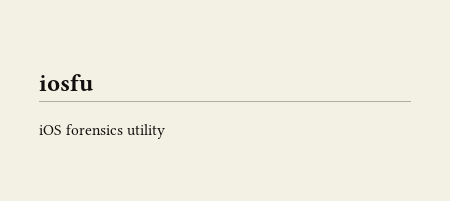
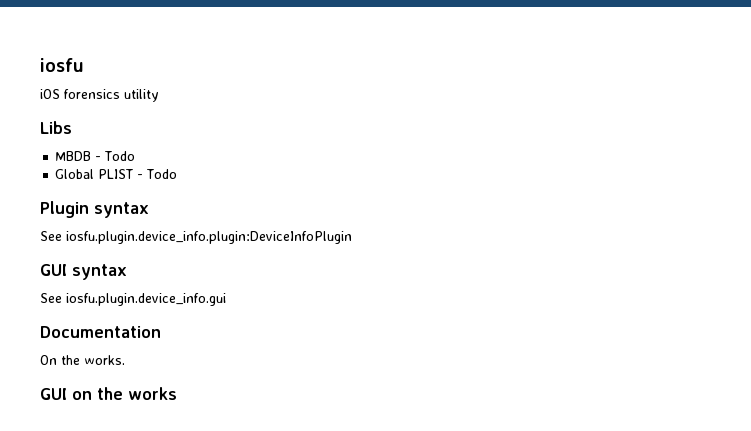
(166, 131) none -> [40,121,72,134] [55,151,136,161] [55,169,178,179] [40,201,149,218] [40,231,352,244] [40,264,127,280] [40,293,226,306] [40,326,161,338] [40,355,125,365] [40,387,177,400] // Libs // MBDB - Todo // Global PLIST - Todo // Plugin syntax // See iosfu.plugin.device_info.plugin:DeviceInfoPlugin // GUI syntax // See iosfu.plugin.device_info.gui // Documentation // On the works. // GUI on the works

